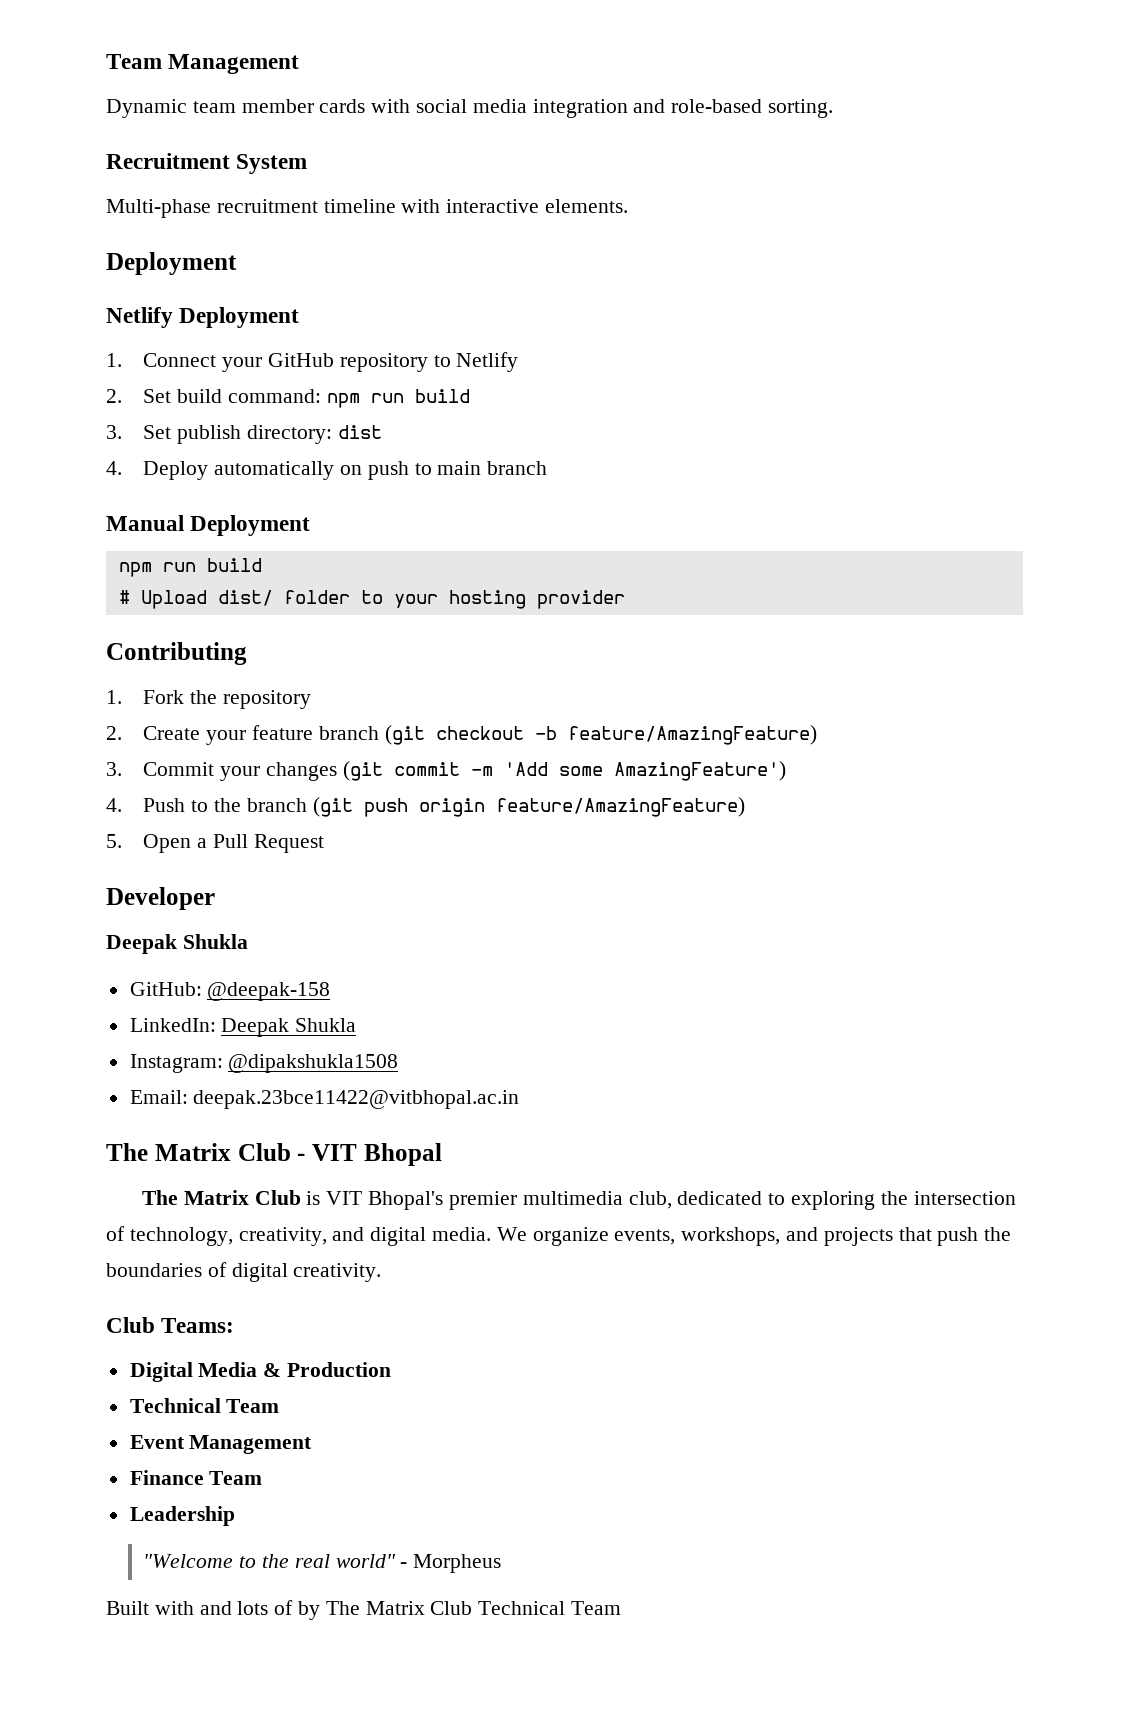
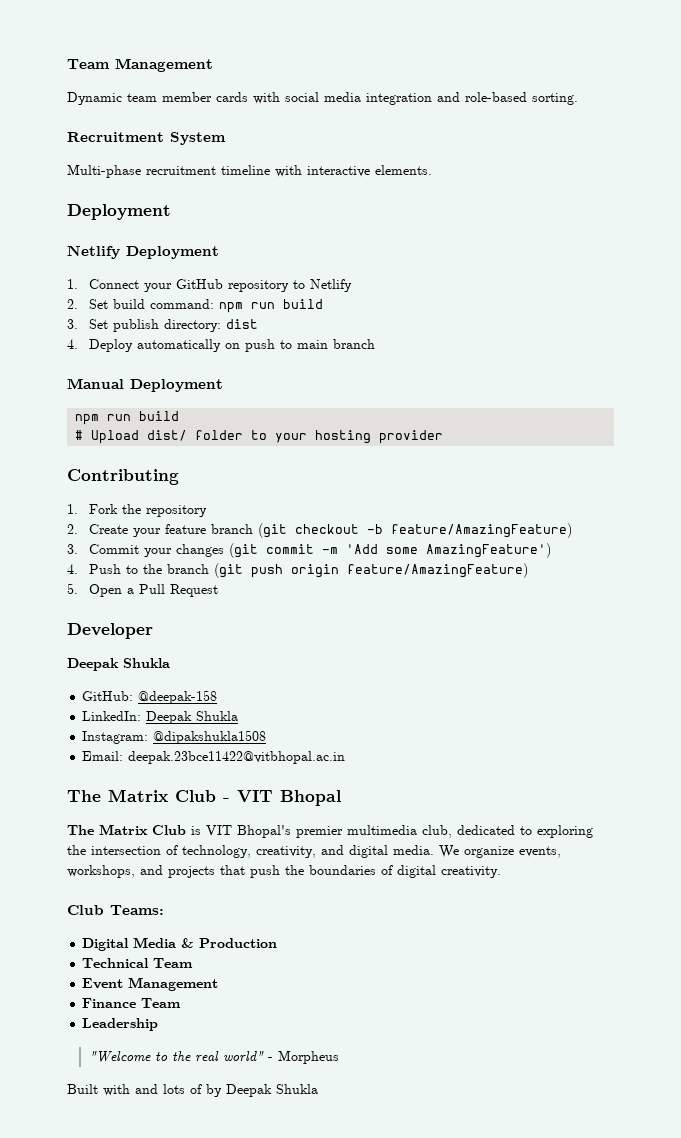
[325,1601,622,1615] The Matrix Club Technical Team -> [226,1084,318,1097] Deepak Shukla

